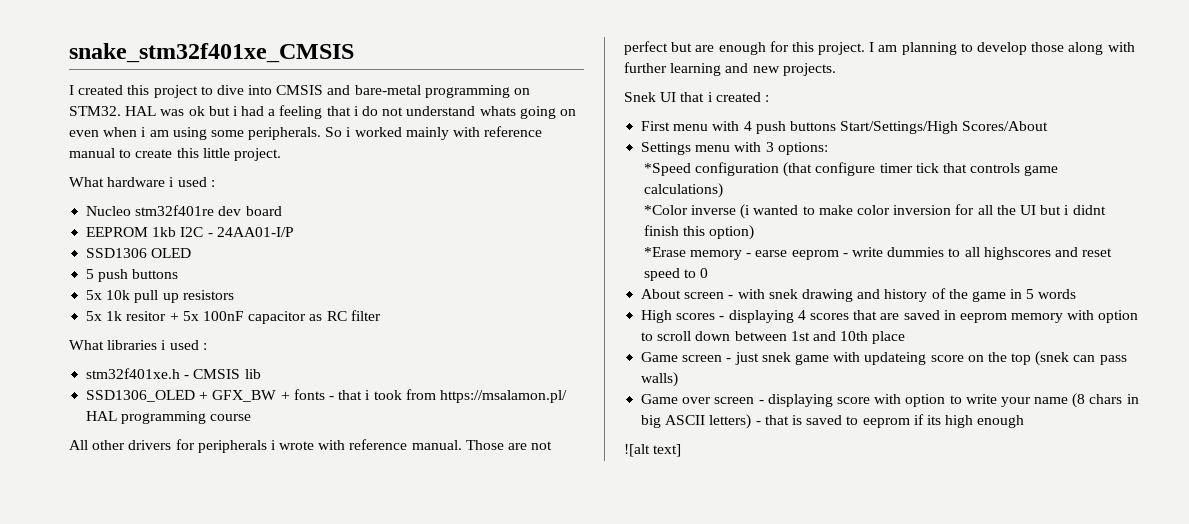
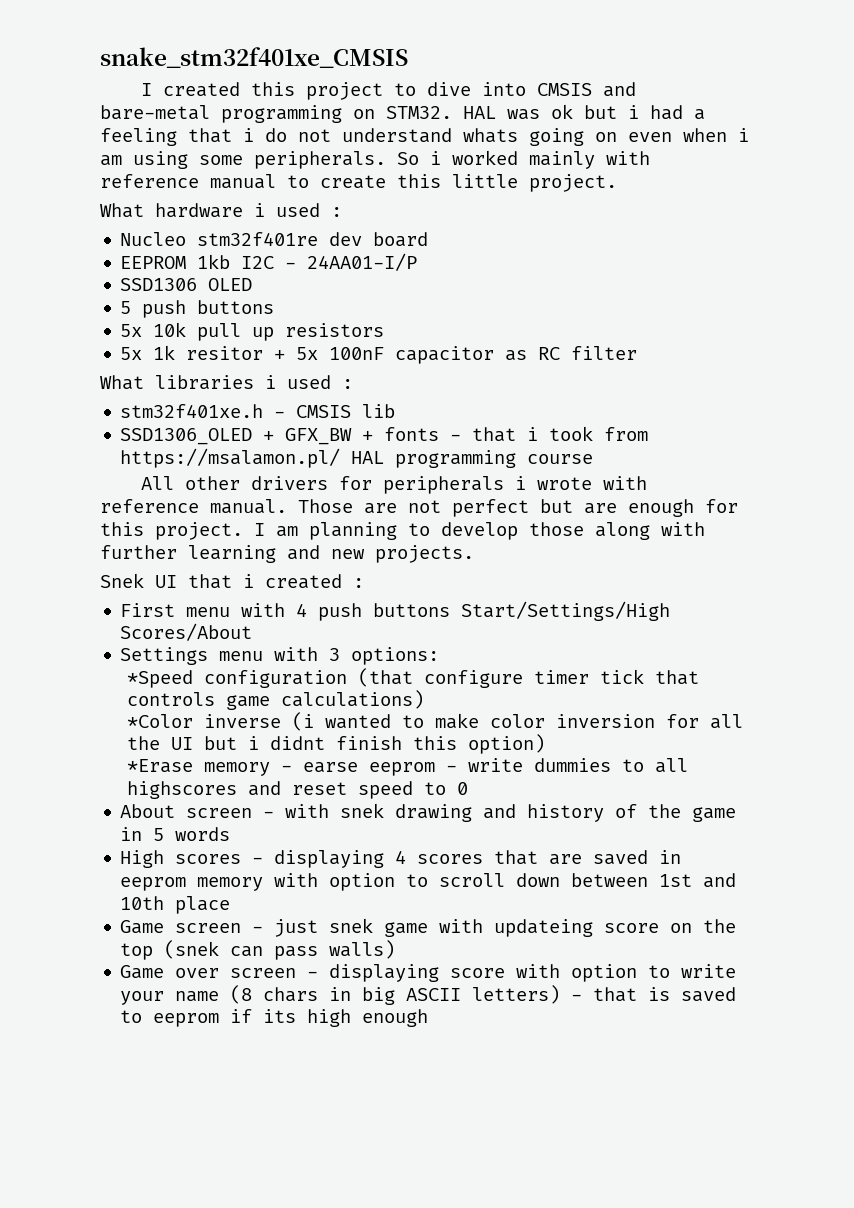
[624,444,682,457] // ![alt text] -> (429, 1018) none

